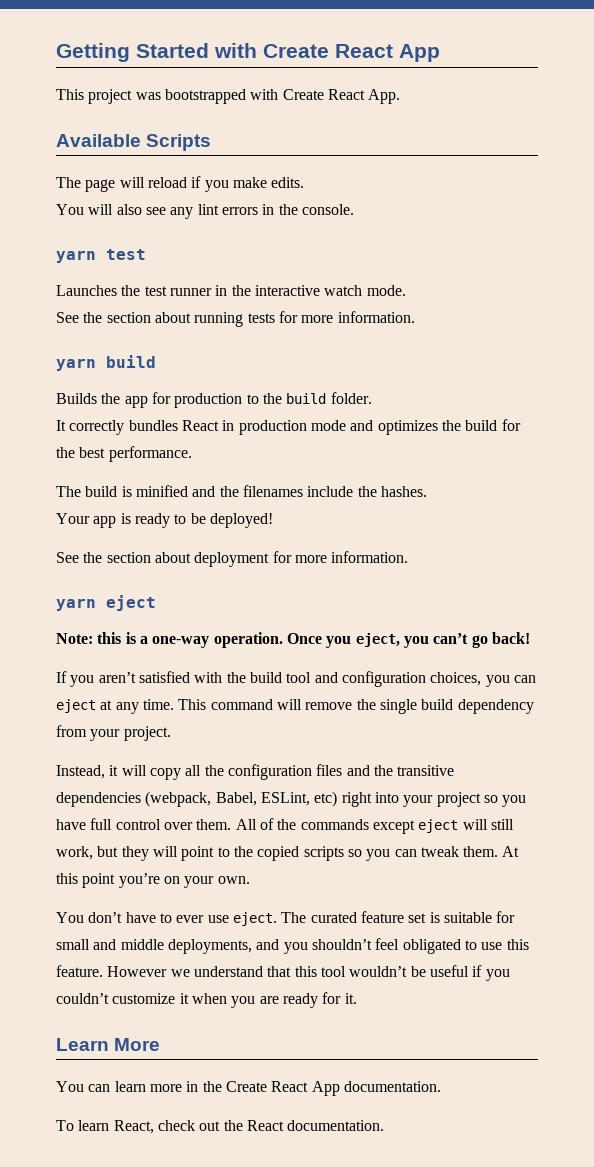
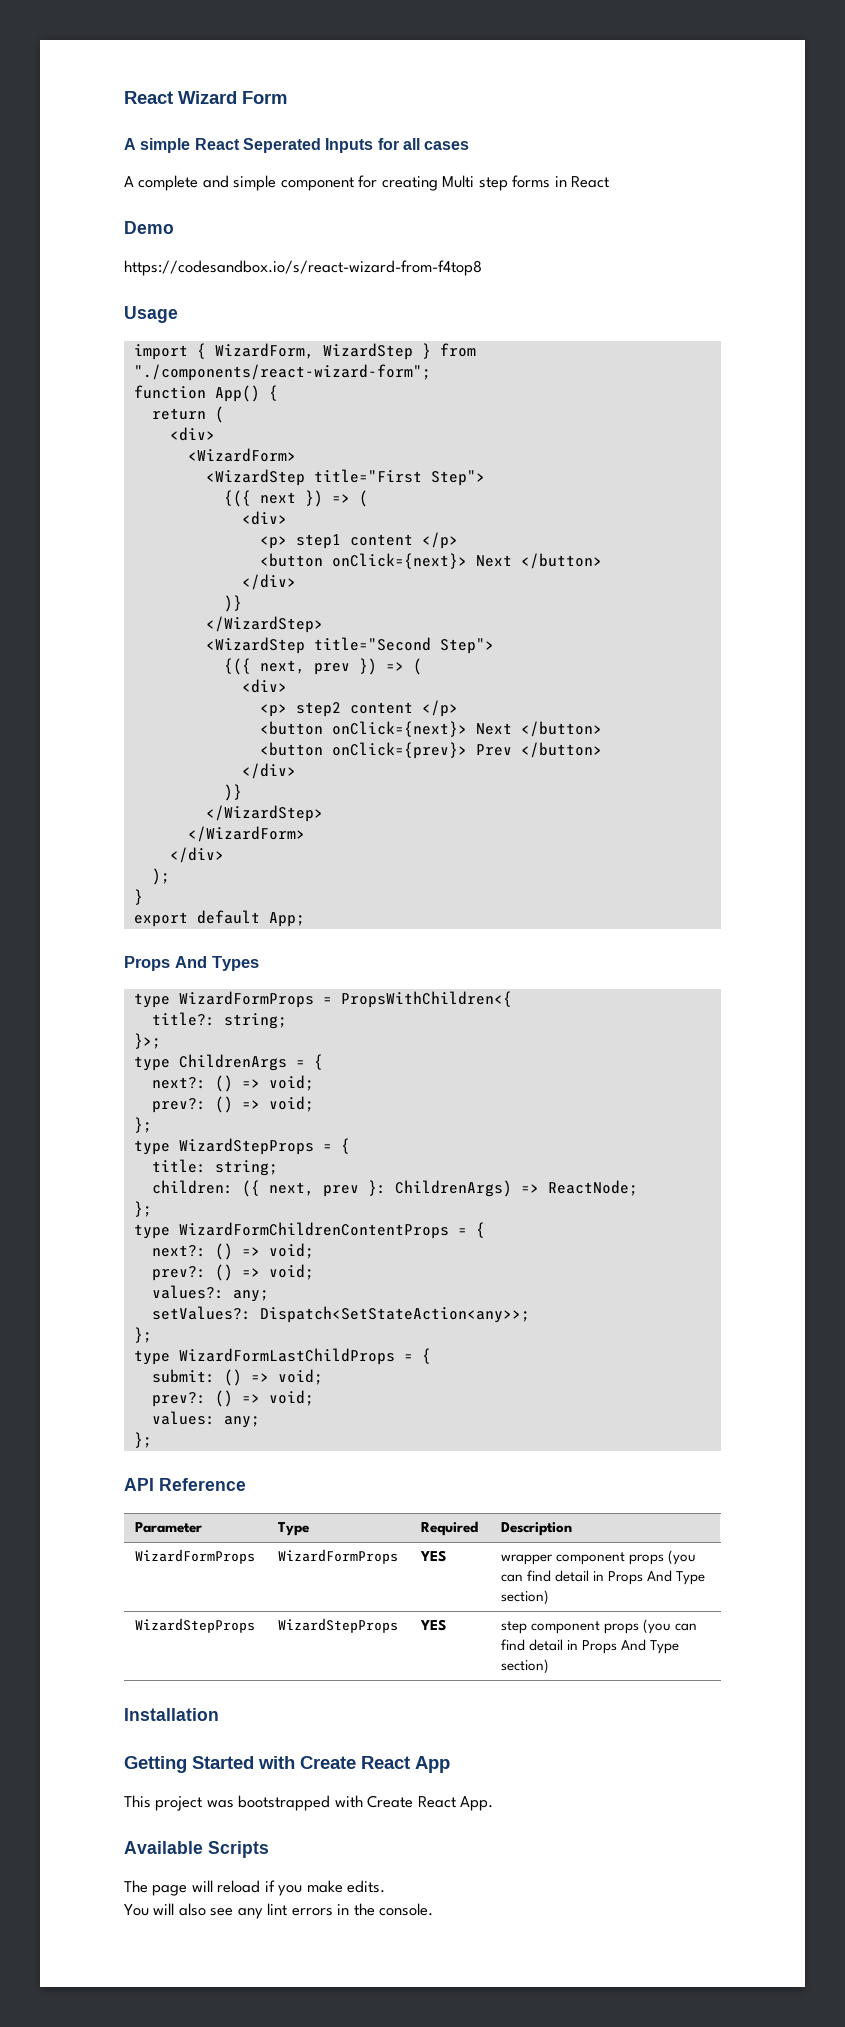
(56, 52) none -> [124,91,287,104] [124,138,470,153] [124,175,610,191] [124,221,174,234] [124,260,482,276] [124,306,178,323] [133,343,476,360] [133,364,431,381] [133,385,278,402] [151,406,224,423] [169,427,215,441] [187,448,296,462] [205,469,485,486] [223,490,368,507] [241,511,287,525] [259,532,458,549] [259,553,602,569] [241,574,296,590] [223,595,242,612] [205,616,323,633] [205,637,494,654] [223,658,422,675] [241,679,287,693] [259,700,458,717] [259,721,602,737] [259,742,602,759] [241,763,296,779] [223,784,242,801] [205,805,323,822] [187,826,305,842] [169,847,224,863] [151,868,170,885] [133,889,143,905] [133,910,305,927] [124,956,259,971] [133,991,512,1008] [151,1012,287,1029] [133,1033,161,1049] [133,1054,323,1071] [151,1075,314,1092] [151,1096,314,1113] [133,1117,152,1133] [133,1138,350,1155] [151,1159,278,1176] [151,1180,638,1197] [133,1201,152,1217] [133,1222,485,1239] [151,1243,314,1260] [151,1264,314,1281] [151,1285,269,1302] [151,1306,530,1323] [133,1327,152,1343] [133,1348,431,1365] [151,1369,323,1386] [151,1390,314,1407] [151,1411,260,1428] [133,1432,152,1448] [124,1478,246,1491] [135,1522,203,1533] [278,1522,310,1536] [421,1521,479,1536] [501,1522,573,1536] [135,1549,256,1564] [278,1549,399,1564] [420,1550,447,1562] [501,1550,697,1565] [501,1570,706,1585] [501,1590,550,1605] [135,1618,256,1633] [278,1618,399,1633] [420,1619,447,1631] [501,1619,698,1634] [501,1639,680,1654] [501,1659,550,1674] [124,1708,219,1721] React Wizard Form // A simple React Seperated Inputs for all cases // A complete and simple component for creating Multi step forms in React // Demo // https://codesandbox.io/s/react-wizard-from-f4top8 // Usage // import { WizardForm, WizardStep } from "./components/react-wizard-form"; // function App() { // return ( // <div> // <WizardForm> // <WizardStep title="First Step"> // {({ next }) => ( // <div> // <p> step1 content </p> // <button onClick={next}> Next </button> // </div> // )} // </WizardStep> // <WizardStep title="Second Step"> // {({ next, prev }) => ( // <div> // <p> step2 content </p> // <button onClick={next}> Next </button> // <button onClick={prev}> Prev </button> // </div> // )} // </WizardStep> // </WizardForm> // </div> // ); // } // export default App; // Props And Types // type WizardFormProps = PropsWithChildren<{ // title?: string; // }>; // type ChildrenArgs = { // next?: () => void; // prev?: () => void; // }; // type WizardStepProps = { // title: string; // children: ({ next, prev }: ChildrenArgs) => ReactNode; // }; // type WizardFormChildrenContentProps = { // next?: () => void; // prev?: () => void; // values?: any; // setValues?: Dispatch<SetStateAction<any>>; // }; // type WizardFormLastChildProps = { // submit: () => void; // prev?: () => void; // values: any; // }; // API Reference // Parameter | Type | Required | Description // WizardFormProps | WizardFormProps | YES | wrapper component props (you can find detail in Props And Type section) // WizardStepProps | WizardStepProps | YES | step component props (you can find detail in Props And Type section) // Installation //
[56,249,146,263] [56,285,406,296] [56,311,415,327] [56,355,156,371] [56,392,372,408] [56,419,521,435] [56,446,192,462] [56,485,427,497] [56,513,273,528] [56,551,409,567] [56,595,156,611] [56,632,530,648] [56,671,536,687] [56,699,534,714] [56,725,171,741] [56,764,455,780] [56,791,527,807] [56,818,514,834] [56,846,520,861] [56,873,250,888] [56,911,516,926] [56,938,529,954] [56,965,510,981] [56,992,357,1008] [56,1038,161,1051] [56,1081,441,1096] [56,1120,385,1134] // yarn test // Launches the test runner in the interactive watch mode. // See the section about running tests for more information. // yarn build // Builds the app for production to the build folder. // It correctly bundles React in production mode and optimizes the build for the best performance. // The build is minified and the filenames include the hashes. // Your app is ready to be deployed! // See the section about deployment for more information. // yarn eject // Note: this is a one-way operation. Once you eject, you can’t go back! // If you aren’t satisfied with the build tool and configuration choices, you can eject at any time. This command will remove the single build dependency from your project. // Instead, it will copy all the configuration files and the transitive dependencies (webpack, Babel, ESLint, etc) right into your project so you have full control over them. All of the commands except eject will still work, but they will point to the copied scripts so you can tweak them. At this point you’re on your own. // You don’t have to ever use eject. The curated feature set is suitable for small and middle deployments, and you shouldn’t feel obligated to use this feature. However we understand that this tool wouldn’t be useful if you couldn’t customize it when you are ready for it. // Learn More // You can learn more in the Create React App documentation. // To learn React, check out the React documentation. -> (434, 1909) none

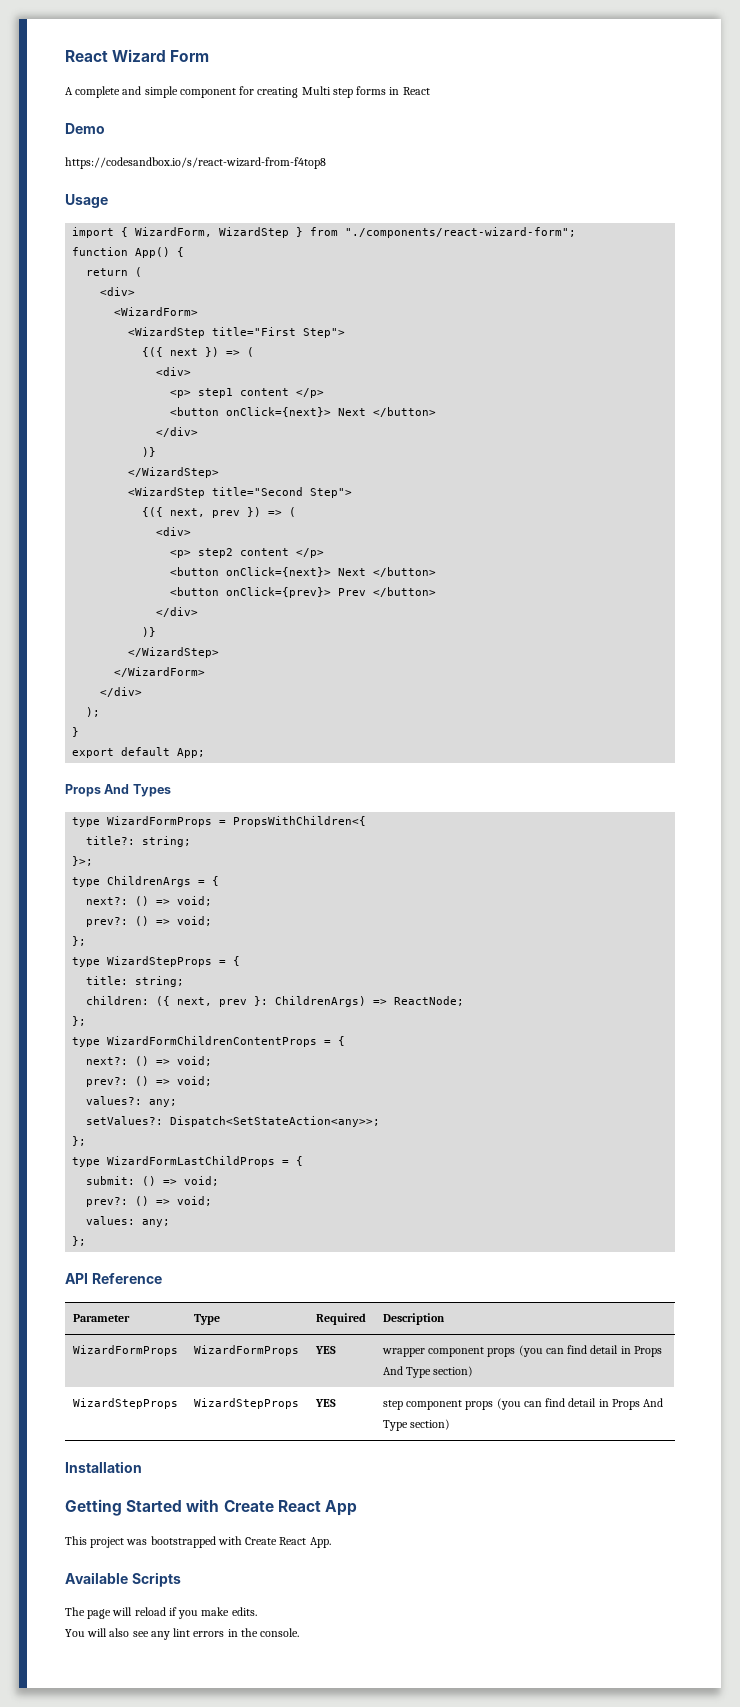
[124,138,470,153] // A simple React Seperated Inputs for all cases -> (210, 56) none

